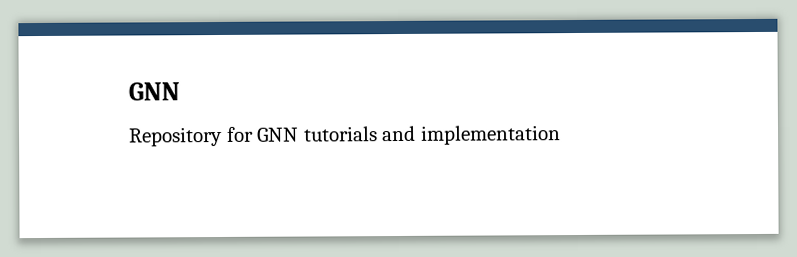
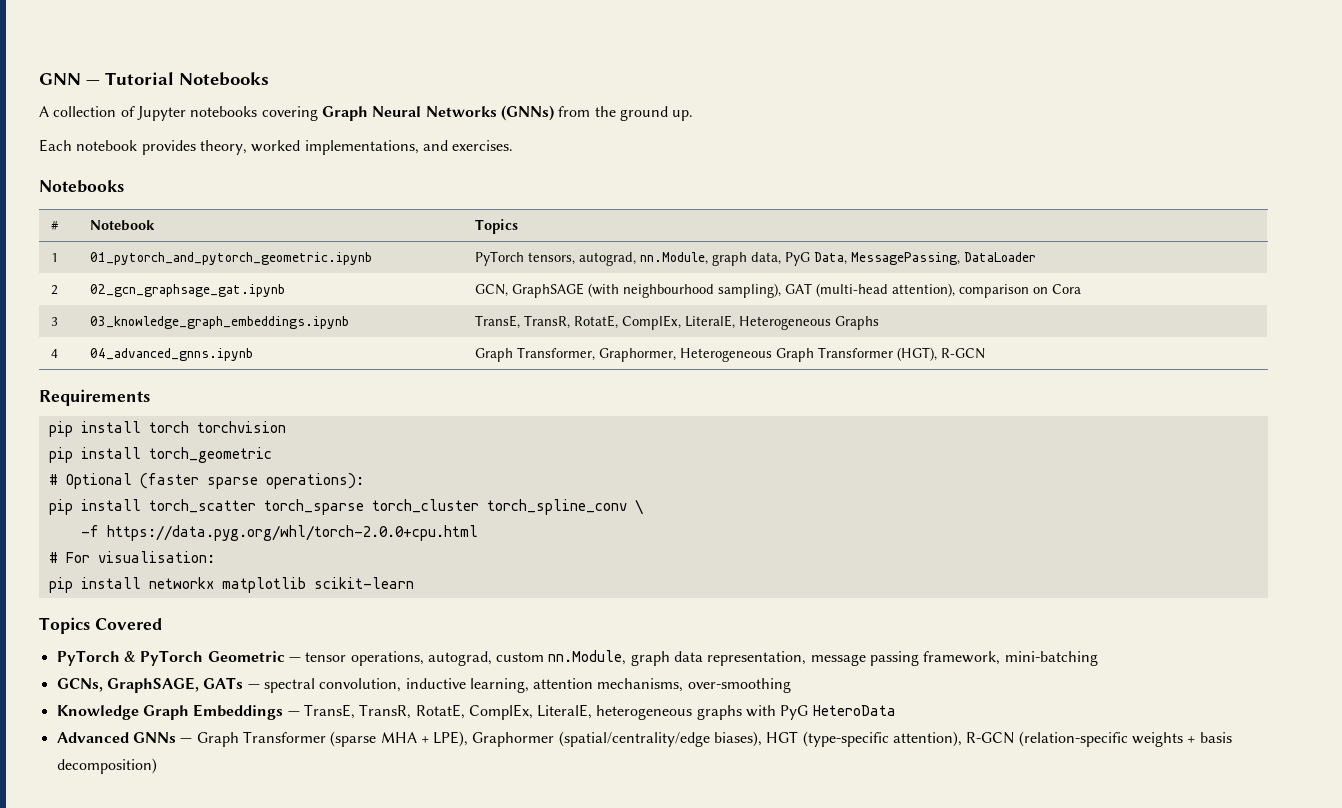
[128,82,180,101] [128,125,561,147] GNN // Repository for GNN tutorials and implementation -> [39,72,269,86] [39,105,694,121] [39,139,514,155] [39,180,124,193] [50,221,59,230] [89,220,155,231] [474,219,518,234] [50,253,58,262] [89,252,372,265] [474,251,1036,266] [50,285,58,295] [89,284,285,297] [474,283,1081,298] [50,317,58,326] [89,316,349,329] [474,315,879,330] [50,349,58,358] [89,348,253,361] [474,347,985,362] [39,389,150,406] [48,421,286,437] [48,447,272,463] [48,473,364,489] [48,499,643,515] [80,525,478,541] [48,551,215,563] [48,577,414,593] [39,617,162,634] [56,650,1098,666] [56,677,791,693] [56,704,896,720] [56,731,1232,747] [56,758,157,774] GNN — Tutorial Notebooks // A collection of Jupyter notebooks covering Graph Neural Networks (GNNs) from the ground up. // Each notebook provides theory, worked implementations, and exercises. // Notebooks // # | Notebook | Topics // 1 | 01_pytorch_and_pytorch_geometric.ipynb | PyTorch tensors, autograd, nn.Module, graph data, PyG Data, MessagePassing, DataLoader // 2 | 02_gcn_graphsage_gat.ipynb | GCN, GraphSAGE (with neighbourhood sampling), GAT (multi-head attention), comparison on Cora // 3 | 03_knowledge_graph_embeddings.ipynb | TransE, TransR, RotatE, ComplEx, LiteralE, Heterogeneous Graphs // 4 | 04_advanced_gnns.ipynb | Graph Transformer, Graphormer, Heterogeneous Graph Transformer (HGT), R-GCN // Requirements // pip install torch torchvision // pip install torch_geometric // # Optional (faster sparse operations): // pip install torch_scatter torch_sparse torch_cluster torch_spline_conv \ // -f https://data.pyg.org/whl/torch-2.0.0+cpu.html // # For visualisation: // pip install networkx matplotlib scikit-learn // Topics Covered // PyTorch & PyTorch Geometric — tensor operations, autograd, custom nn.Module, graph data representation, message passing framework, mini-batching // GCNs, GraphSAGE, GATs — spectral convolution, inductive learning, attention mechanisms, over-smoothing // Knowledge Graph Embeddings — TransE, TransR, RotatE, ComplEx, LiteralE, heterogeneous graphs with PyG HeteroData // Advanced GNNs — Graph Transformer (sparse MHA + LPE), Graphormer (spatial/centrality/edge biases), HGT (type-specific attention), R-GCN (relation-specific weights + basis decomposition)

